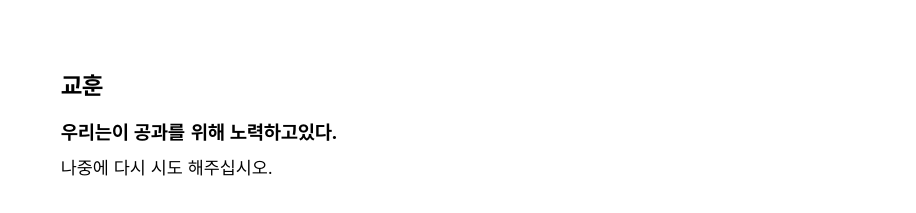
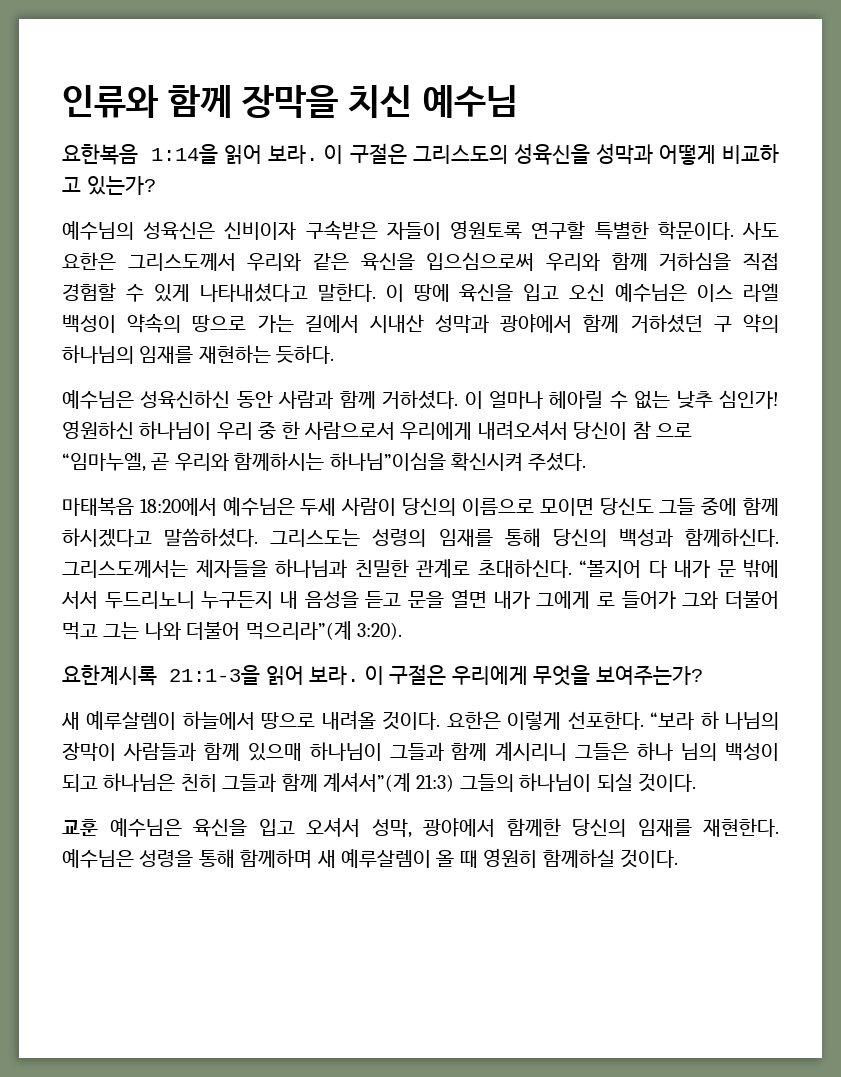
[61,74,103,96] [61,123,337,141] [61,159,273,176] 교훈 // 우리는이 공과를 위해 노력하고있다. // 나중에 다시 시도 해주십시오. -> [62,85,518,118] [62,143,780,165] [62,176,156,195] [62,220,779,240] [62,252,779,271] [62,283,779,302] [62,313,779,333] [62,345,335,364] [62,390,779,409] [62,420,692,440] [62,452,587,472] [62,497,780,516] [62,528,779,547] [62,559,779,578] [61,590,779,609] [62,621,402,640] [62,664,703,686] [61,710,779,730] [62,742,779,761] [62,773,696,792] [62,818,779,838] [62,848,678,868] 인류와 함께 장막을 치신 예수님 // 요한복음 1:14을 읽어 보라. 이 구절은 그리스도의 성육신을 성막과 어떻게 비교하 고 있는가? // 예수님의 성육신은 신비이자 구속받은 자들이 영원토록 연구할 특별한 학문이다. 사도 요한은 그리스도께서 우리와 같은 육신을 입으심으로써 우리와 함께 거하심을 직접 경험할 수 있게 나타내셨다고 말한다. 이 땅에 육신을 입고 오신 예수님은 이스 라엘 백성이 약속의 땅으로 가는 길에서 시내산 성막과 광야에서 함께 거하셨던 구 약의 하나님의 임재를 재현하는 듯하다. // 예수님은 성육신하신 동안 사람과 함께 거하셨다. 이 얼마나 헤아릴 수 없는 낮추 심인가! 영원하신 하나님이 우리 중 한 사람으로서 우리에게 내려오셔서 당신이 참 으로 “임마누엘, 곧 우리와 함께하시는 하나님”이심을 확신시켜 주셨다. // 마태복음 18:20에서 예수님은 두세 사람이 당신의 이름으로 모이면 당신도 그들 중에 함께 하시겠다고 말씀하셨다. 그리스도는 성령의 임재를 통해 당신의 백성과 함께하신다. 그리스도께서는 제자들을 하나님과 친밀한 관계로 초대하신다. “볼지어 다 내가 문 밖에 서서 두드리노니 누구든지 내 음성을 듣고 문을 열면 내가 그에게 로 들어가 그와 더불어 먹고 그는 나와 더불어 먹으리라”(계 3:20). // 요한계시록 21:1-3을 읽어 보라. 이 구절은 우리에게 무엇을 보여주는가? // 새 예루살렘이 하늘에서 땅으로 내려올 것이다. 요한은 이렇게 선포한다. “보라 하 나님의 장막이 사람들과 함께 있으매 하나님이 그들과 함께 계시리니 그들은 하나 님의 백성이 되고 하나님은 친히 그들과 함께 계셔서”(계 21:3) 그들의 하나님이 되실 것이다. // 교훈 예수님은 육신을 입고 오셔서 성막, 광야에서 함께한 당신의 임재를 재현한다. 예수님은 성령을 통해 함께하며 새 예루살렘이 올 때 영원히 함께하실 것이다.

